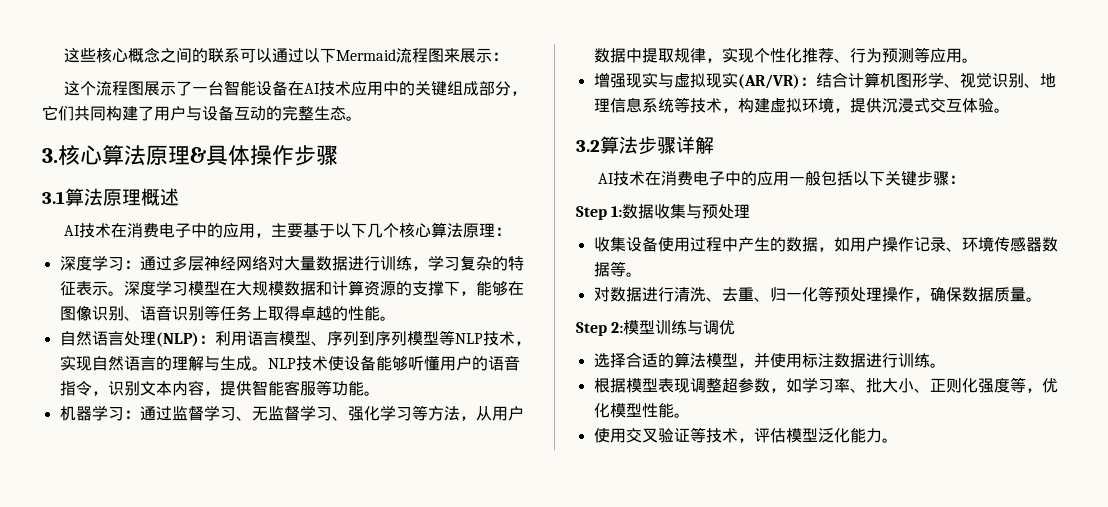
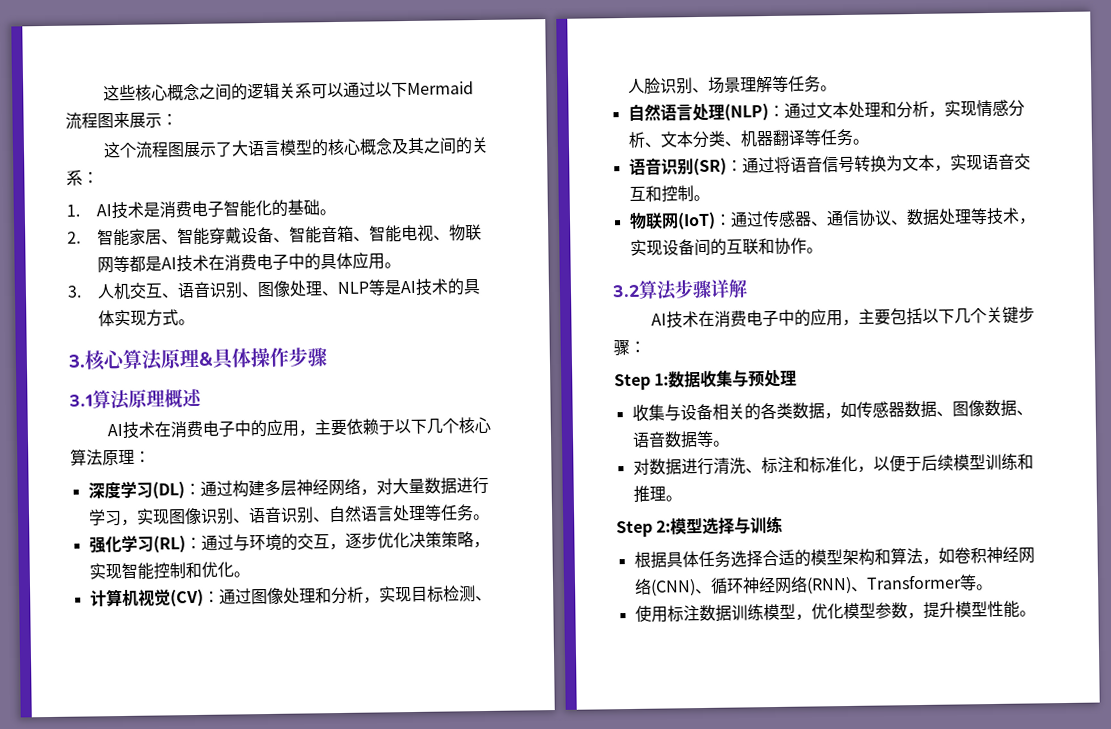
[207,48,224,63] 联 -> [247,82,297,100] 逻辑关
[191,80,527,96] [42,105,346,121] 一台智能设备在AI技术应用中的关键组成部分，它们共同构建了用户与设备互动的完整生态 -> [231,136,490,157] [66,169,99,186] [66,199,337,220] [67,223,483,247] [97,251,402,274] [67,278,482,301] [98,309,180,327] 大语言模型的核心概念及其之间的关系： // 1. AI技术是消费电子智能化的基础。 // 2.智能家居、智能穿戴设备、智能音箱、智能电视、物联网等都是AI技术在消费电子中的具体应用。 // 3.人机交互、语音识别、图像处理、NLP等是AI技术的具体实现方式
[302,223,319,237] 基 -> [346,418,380,435] 依赖
[123,256,172,271] ：通过 -> [151,480,265,499] (DL)：通过构建
(268, 263) none -> [359,488,377,496] ，
[379,255,524,271] [59,280,524,296] 训练，学习复杂的特征表示。深度学习模型在大规模数据和计算资源的支撑下，能够在 -> [87,508,170,527] 学习，实现
[203,305,380,321] 等任务上取得卓越的性能 -> [312,504,490,523] [88,531,490,554] [88,561,250,580] [89,585,492,607] [627,75,821,95] 、自然语言处理等任务。 // 强化学习(RL)：通过与环境的交互，逐步优化决策策略，实现智能控制和优化。 // 计算机视觉(CV)：通过图像处理和分析，实现目标检测、人脸识别、场景理解等任务
[214,330,531,346] [59,355,520,371] [59,380,380,396] [59,405,524,421] [593,47,978,63] [593,72,1056,89] [593,97,994,113] 利用语言模型、序列到序列模型等NLP技术，实现自然语言的理解与生成。NLP技术使设备能够听懂用户的语音指令，识别文本内容，提供智能客服等功能。 // 机器学习：通过监督学习、无监督学习、强化学习等方法，从用户数据中提取规律，实现个性化推荐、行为预测等应用。 // 增强现实与虚拟现实(AR/VR)：结合计算机图形学、视觉识别、地理信息系统等技术，构建虚拟环境，提供沉浸式交互体验 -> [783,99,1025,119] [627,128,869,149] [628,153,1031,176] [628,185,710,203] [628,207,1036,230] [629,237,807,257] 通过文本处理和分析，实现情感分析、文本分类、机器翻译等任务。 // 语音识别(SR)：通过将语音信号转换为文本，实现语音交互和控制。 // 物联网(IoT)：通过传感器、通信协议、数据处理等技术，实现设备间的互联和协作
[788,170,821,186] 一般 -> [842,308,892,327] ，主要
(885, 178) none -> [954,308,988,324] 几个
[625,236,1042,252] 设备使用过程中产生的数据，如用户操作记录、环境传感器 -> [663,399,1033,422] [631,431,666,448] 与设备相关的各类数据，如传感器数据、图像数据、语音
[721,286,1026,302] 去重、归一化等预处理操作，确保数据质量 -> [760,453,1034,475] [632,485,666,503] 标注和标准化，以便于后续模型训练和推理
[655,320,736,335] [593,352,946,368] [593,377,1058,393] [593,403,690,418] [593,427,882,443] 训练与调优 // 选择合适的算法模型，并使用标注数据进行训练。 // 根据模型表现调整超参数，如学习率、批大小、正则化强度等，优化模型性能。 // 使用交叉验证等技术，评估模型泛化能力 -> [702,515,784,535] [633,546,1035,569] [633,574,993,597] [634,600,1020,623] 选择与训练 // 根据具体任务选择合适的模型架构和算法，如卷积神经网络(CNN)、循环神经网络(RNN)、Transformer等。 // 使用标注数据训练模型，优化模型参数，提升模型性能

